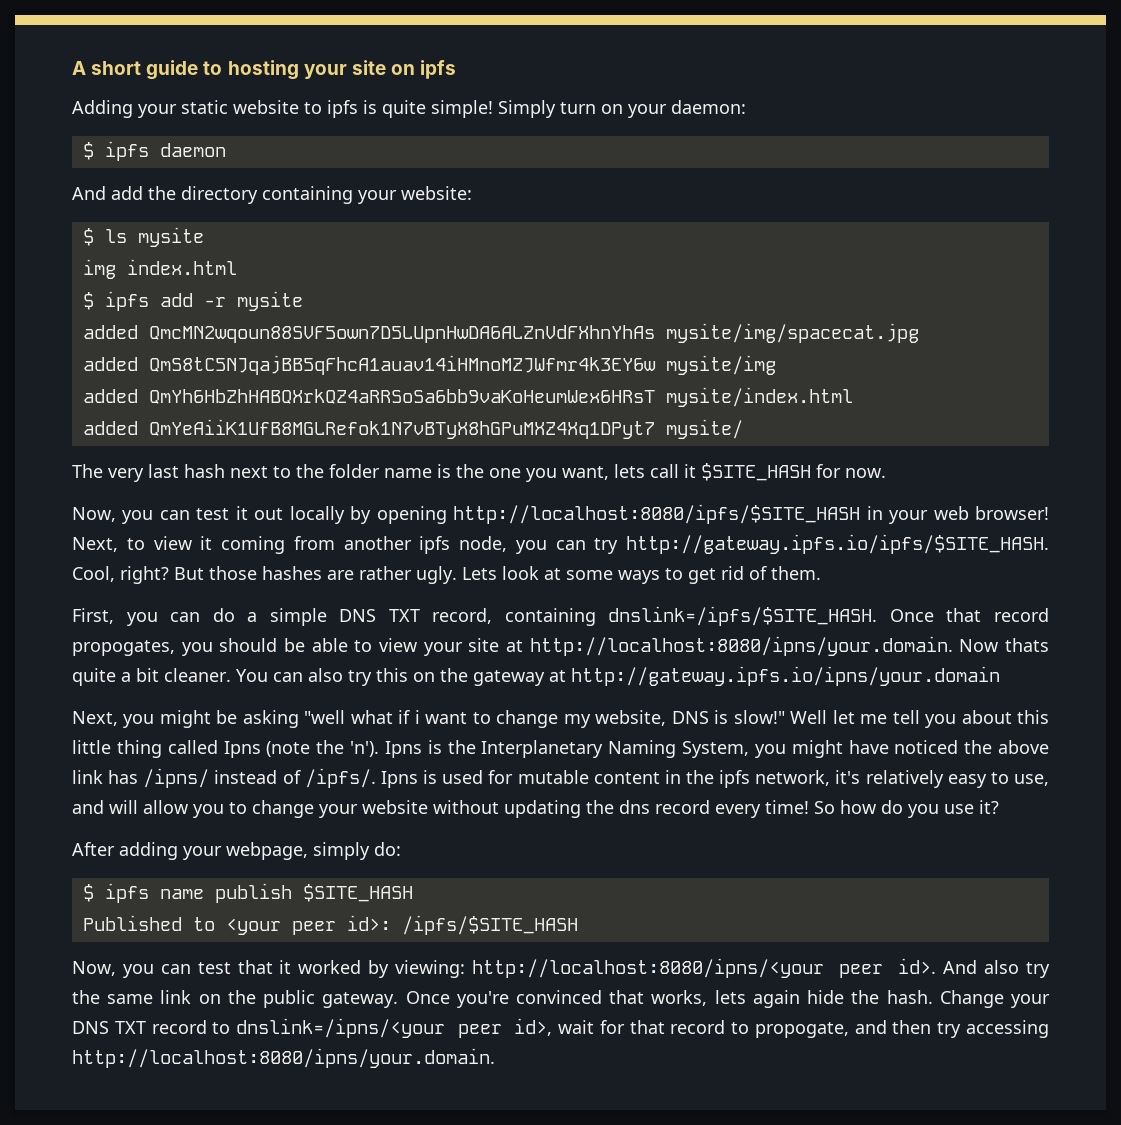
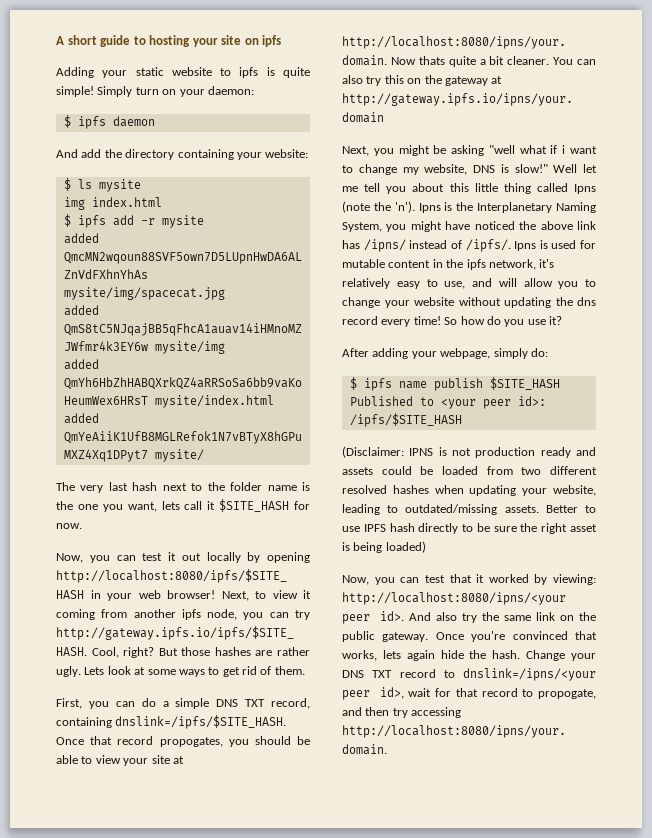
(578, 925) none -> [342,446,596,458] [342,466,597,475] [342,485,596,496] [342,504,596,515] [342,523,597,534] [342,541,426,553] // (Disclaimer: IPNS is not production ready and assets could be loaded from two different resolved hashes when updating your website, leading to outdated/missing assets. Better to use IPFS hash directly to be sure the right asset is being loaded)

